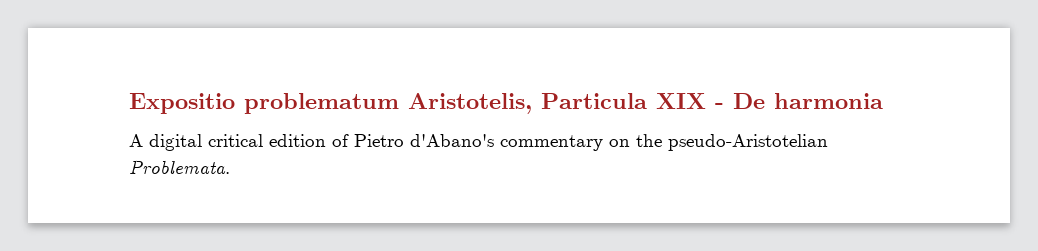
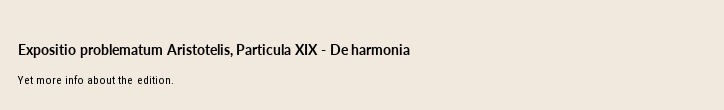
[129,134,828,151] [129,160,230,174] A digital critical edition of Pietro d'Abano's commentary on the pseudo-Aristotelian Problemata. -> [17,75,174,84] Yet more info about the edition.

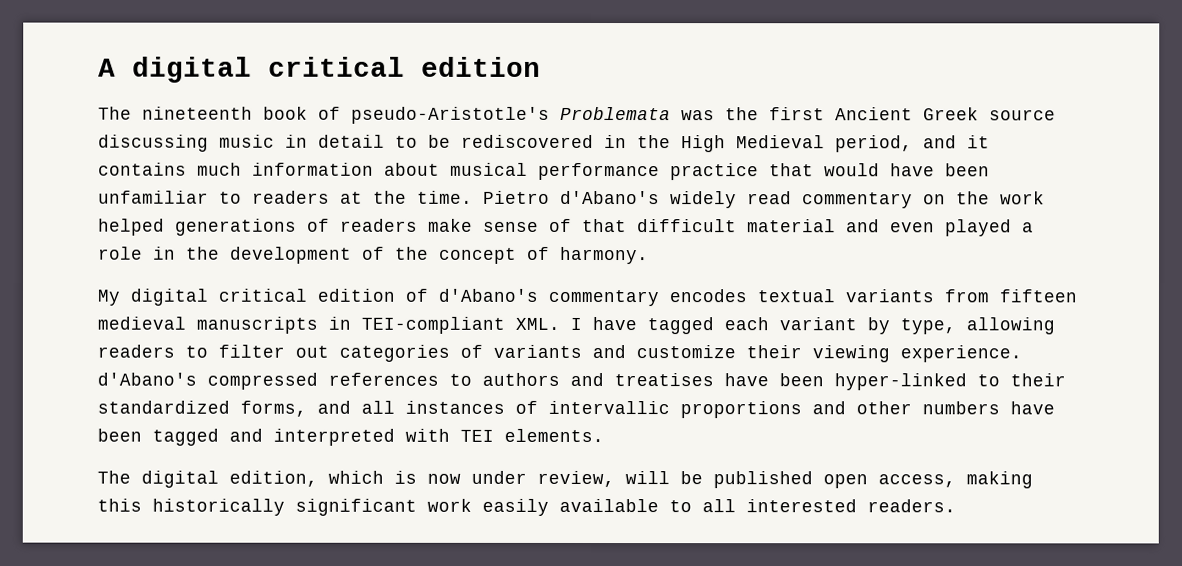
[18,44,411,58] [17,75,174,84] Expositio problematum Aristotelis, Particula XIX - De harmonia // Yet more info about the edition. -> [98,56,541,83] [98,106,1056,124] [98,134,990,153] [98,162,990,181] [98,190,1045,209] [98,218,1034,237] [98,246,649,265] [97,288,1077,307] [97,316,1055,335] [97,344,1022,363] [97,372,1066,391] [97,400,1055,419] [97,428,604,446] [97,470,1033,489] [97,498,956,516] A digital critical edition // The nineteenth book of pseudo-Aristotle's Problemata was the first Ancient Greek source discussing music in detail to be rediscovered in the High Medieval period, and it contains much information about musical performance practice that would have been unfamiliar to readers at the time. Pietro d'Abano's widely read commentary on the work helped generations of readers make sense of that difficult material and even played a role in the development of the concept of harmony. // My digital critical edition of d'Abano's commentary encodes textual variants from fifteen medieval manuscripts in TEI-compliant XML. I have tagged each variant by type, allowing readers to filter out categories of variants and customize their viewing experience. d'Abano's compressed references to authors and treatises have been hyper-linked to their standardized forms, and all instances of intervallic proportions and other numbers have been tagged and interpreted with TEI elements. // The digital edition, which is now under review, will be published open access, making this historically significant work easily available to all interested readers.

